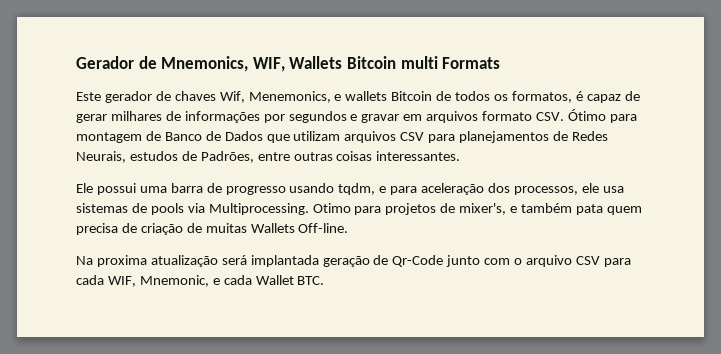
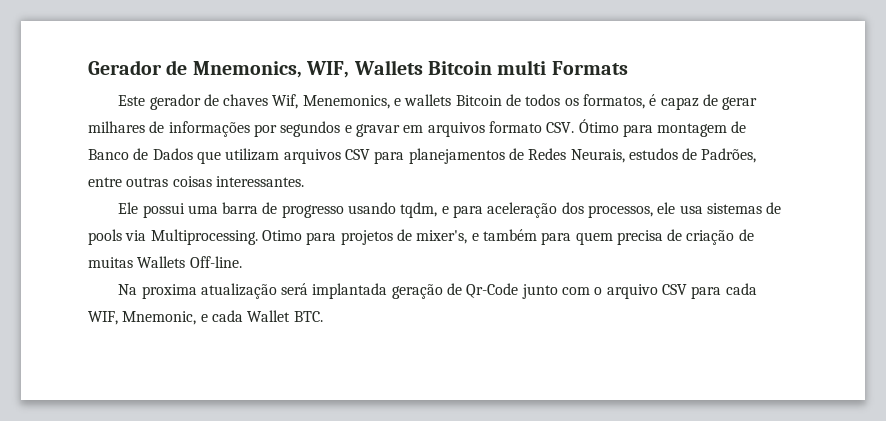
[575,204,603,215] pata -> [541,232,572,245] para

